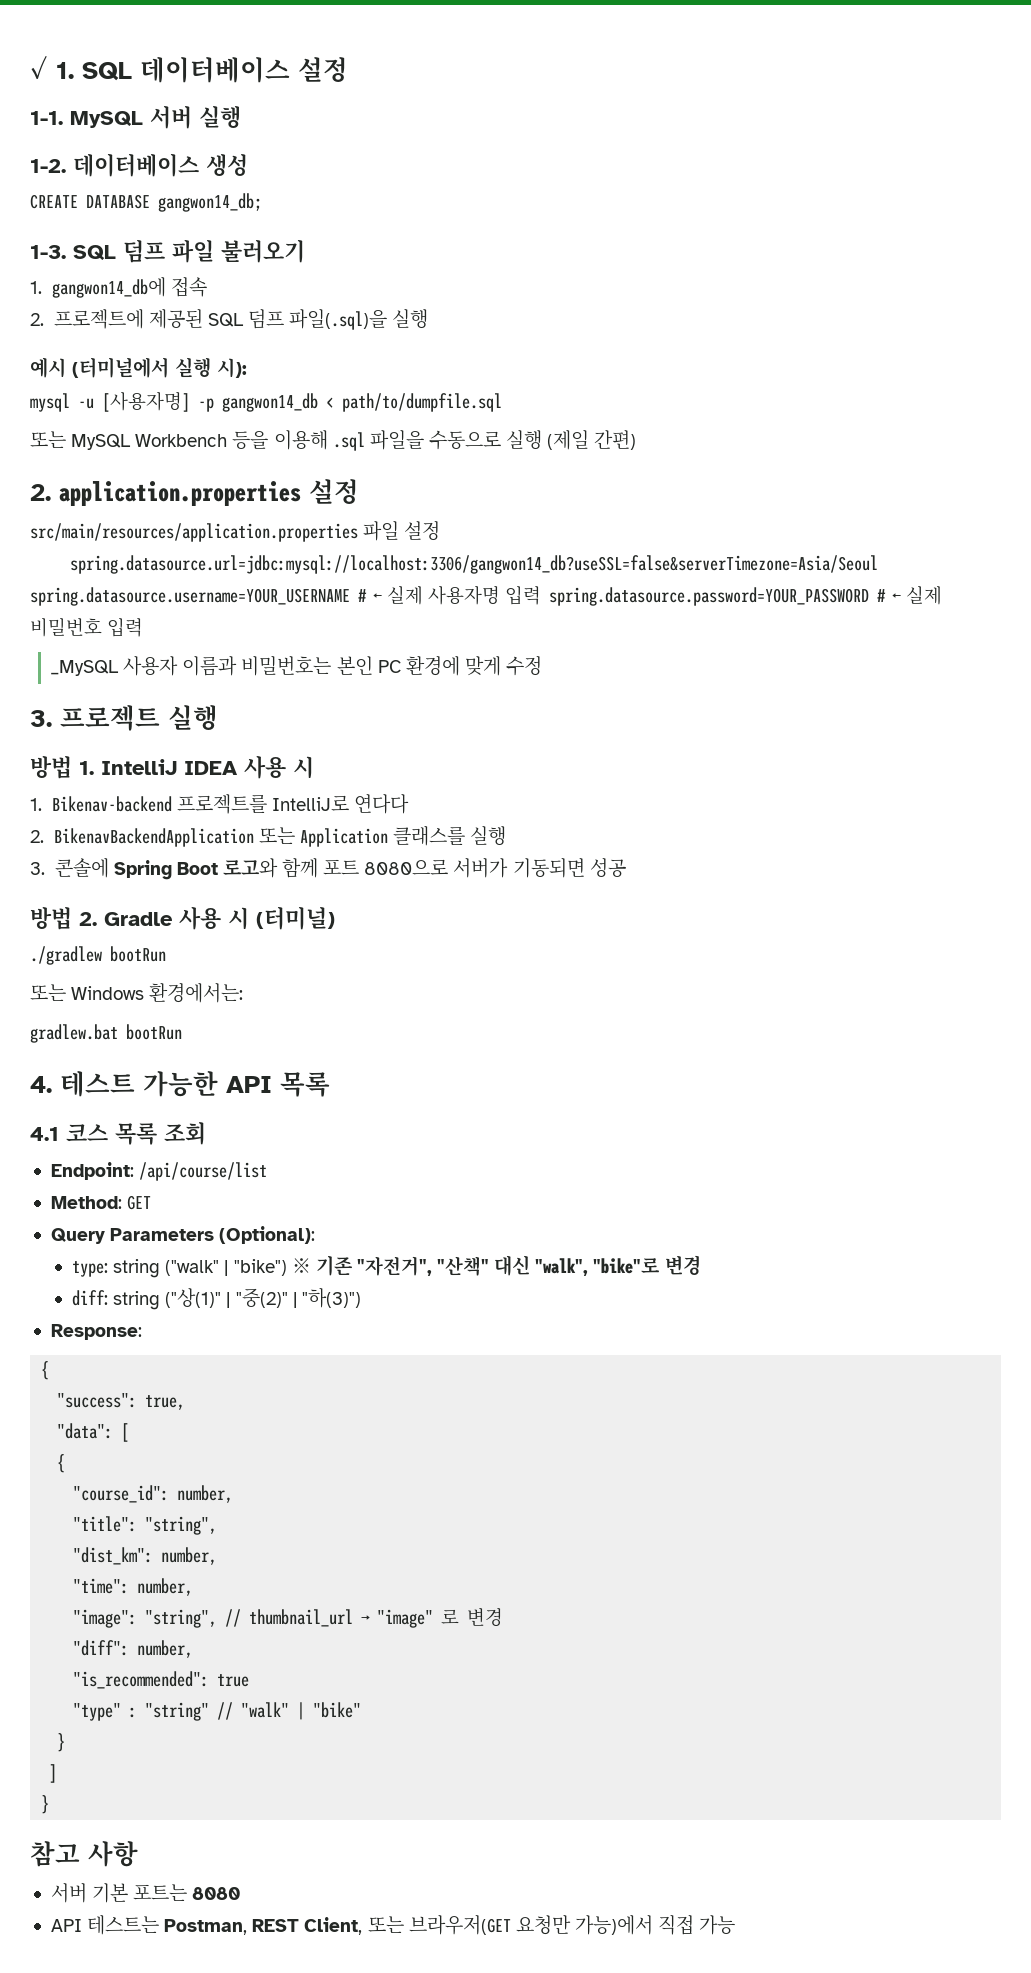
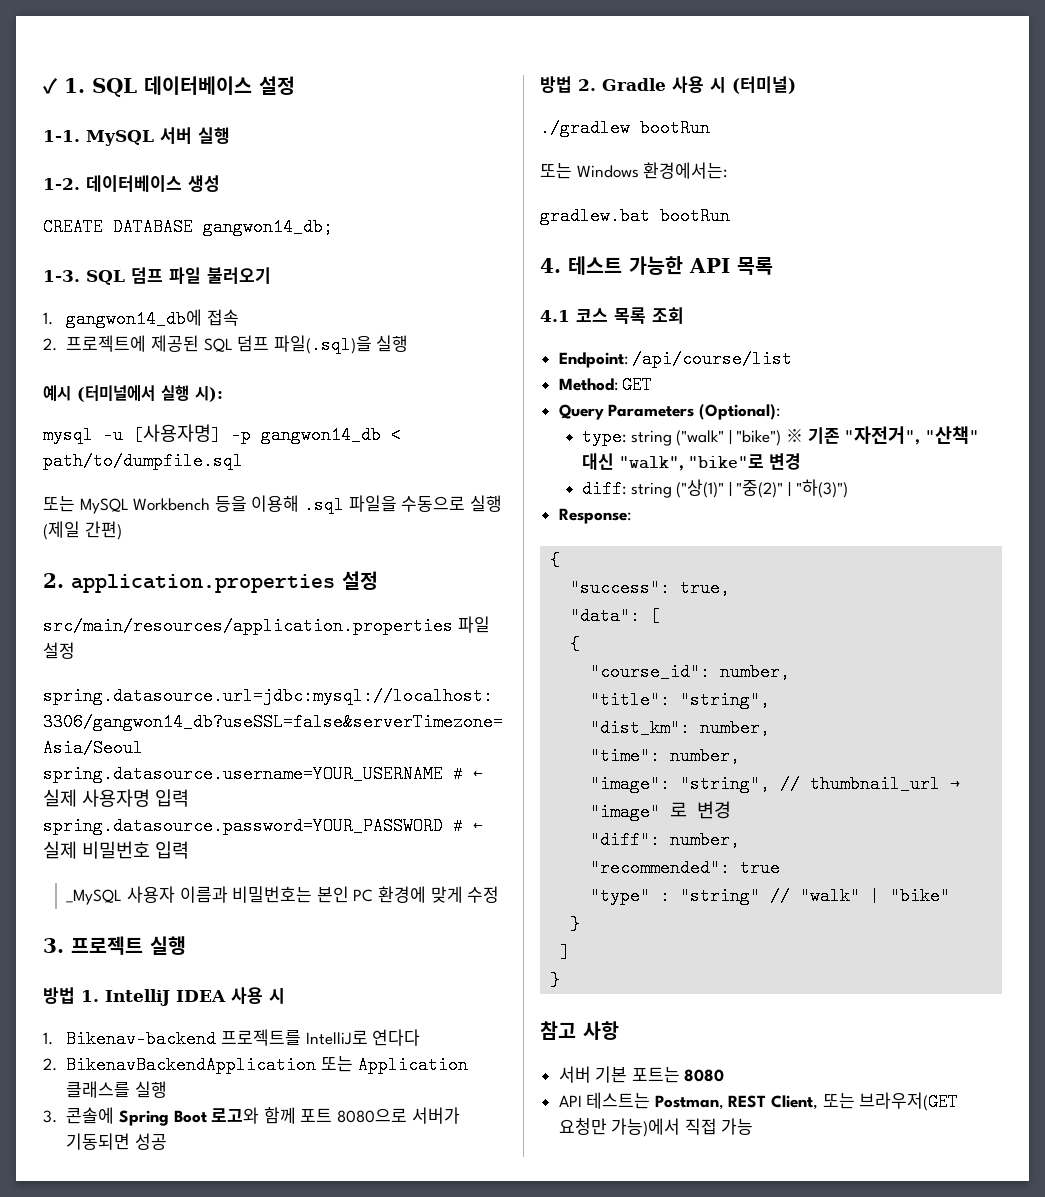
[73,1671,210,1689] "is_recommended": -> [590,859,731,877] "recommended":

